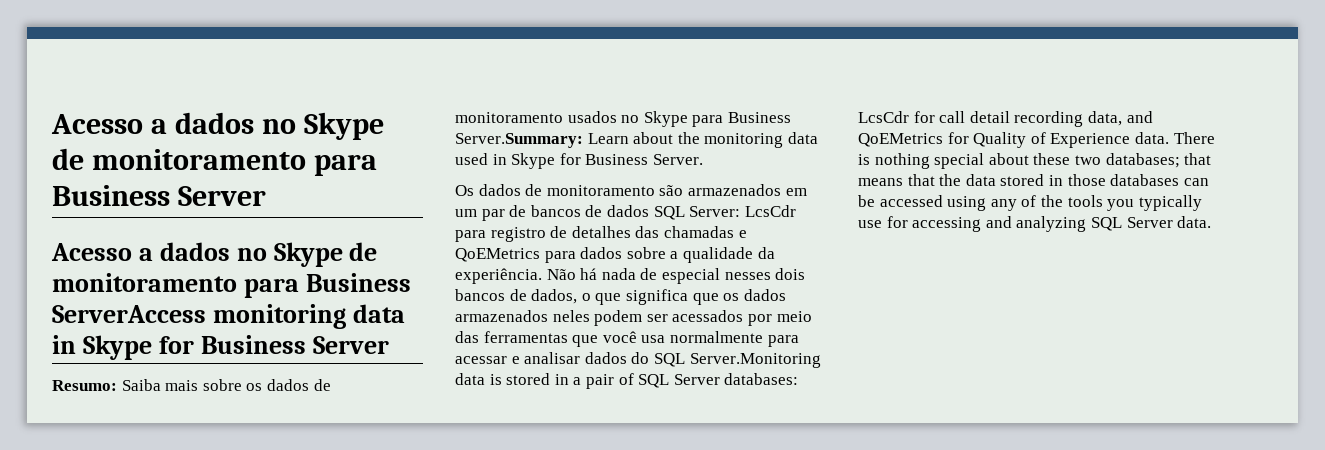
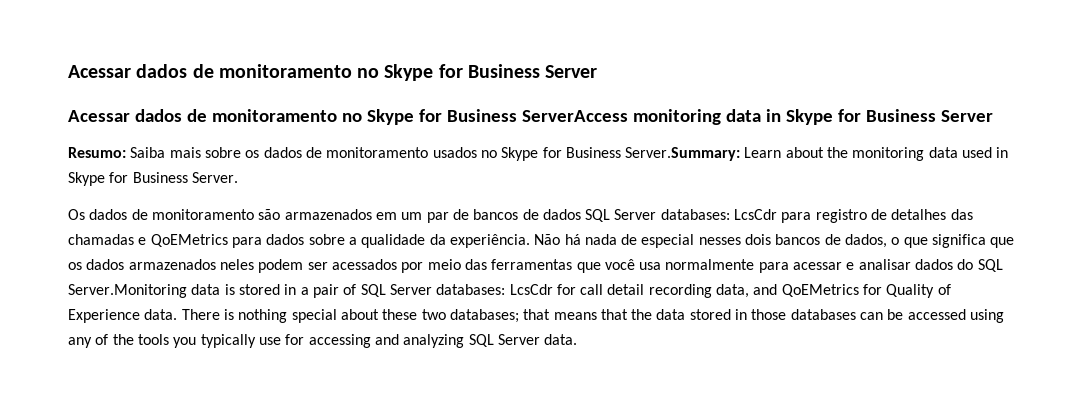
[51,112,384,140] [52,148,377,176] [52,185,266,206] [51,242,378,267] [52,273,299,298] Acesso a dados no Skype de monitoramento para Business Server // Acesso a dados no Skype de monitoramento para -> [68,64,598,81] [68,109,442,125] Acessar dados de monitoramento no Skype for Business Server // Acessar dados de monitoramento no Skype for
[692,115,724,127] para -> [542,147,562,158] for
[689,206,741,217] Server: -> [614,209,730,220] Server databases:

